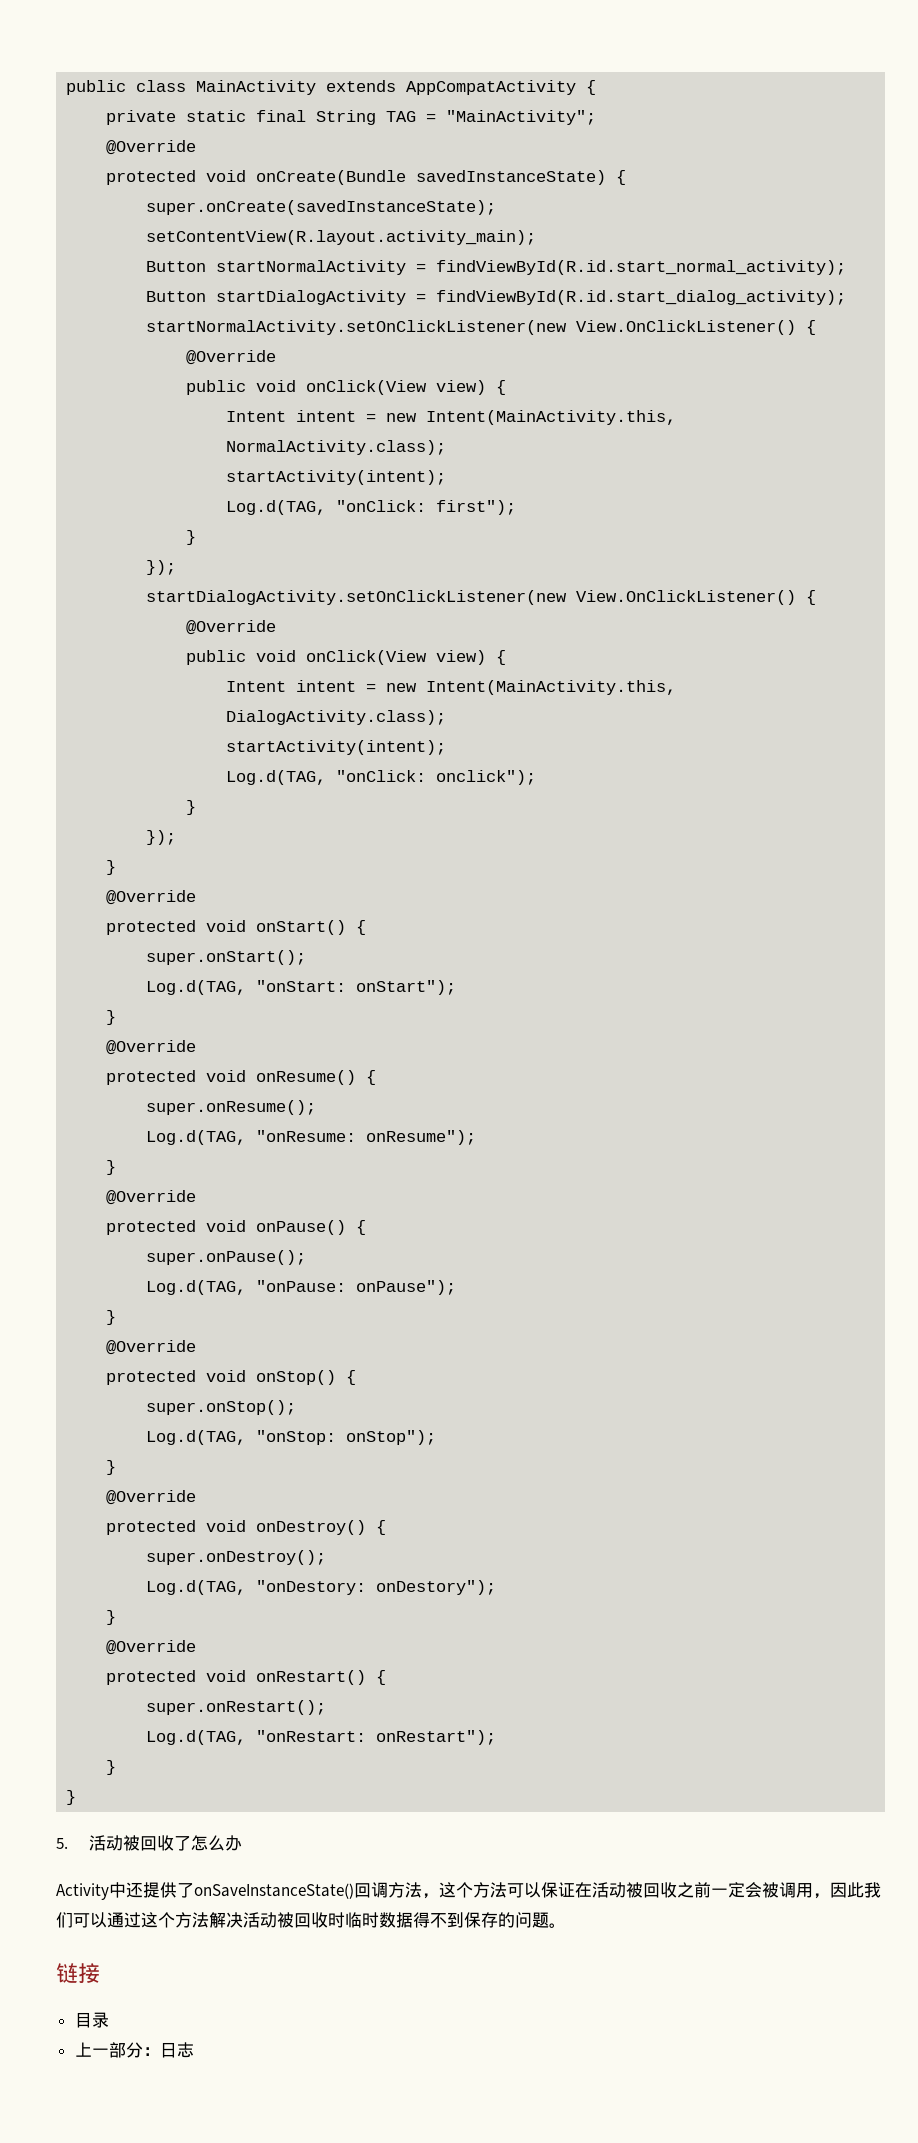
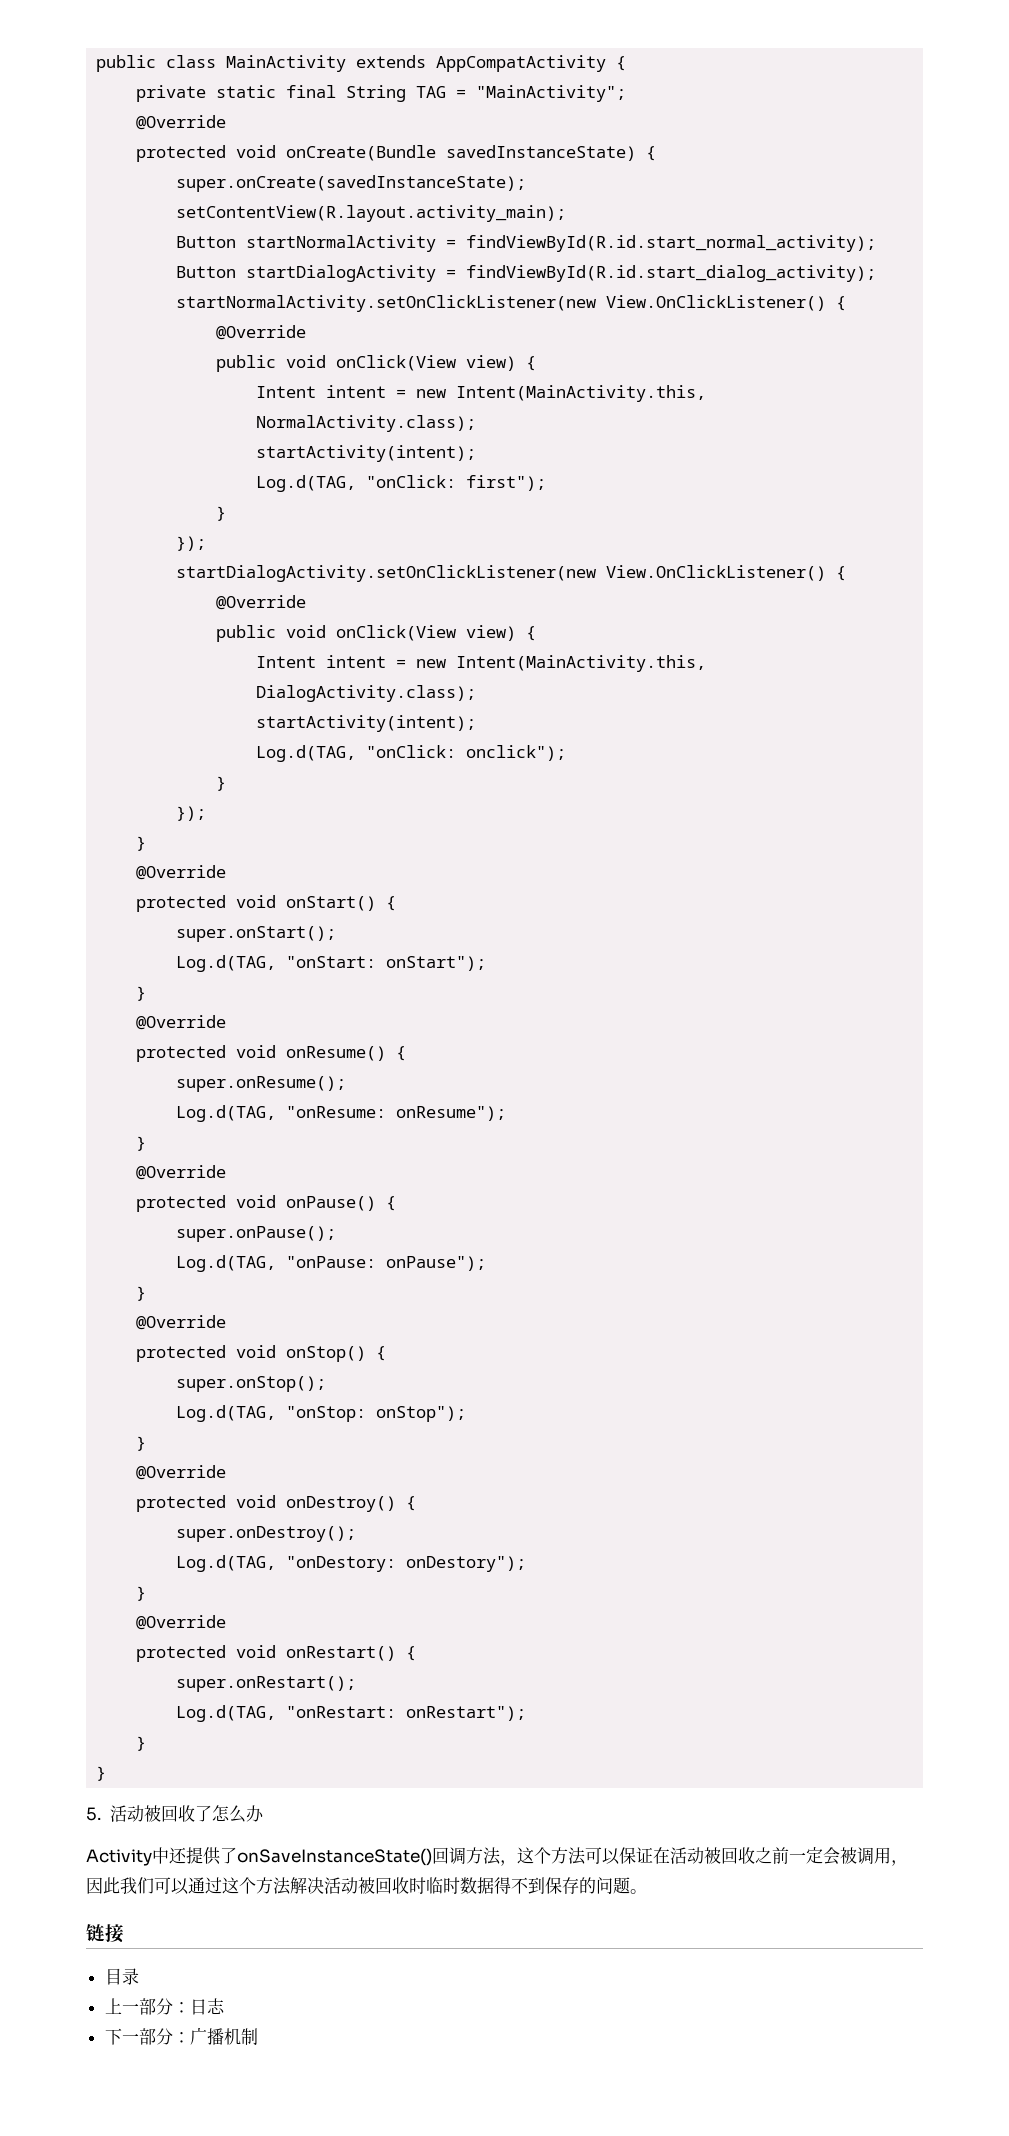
(194, 2050) none -> [104,2027,258,2045] // 下一部分：广播机制

